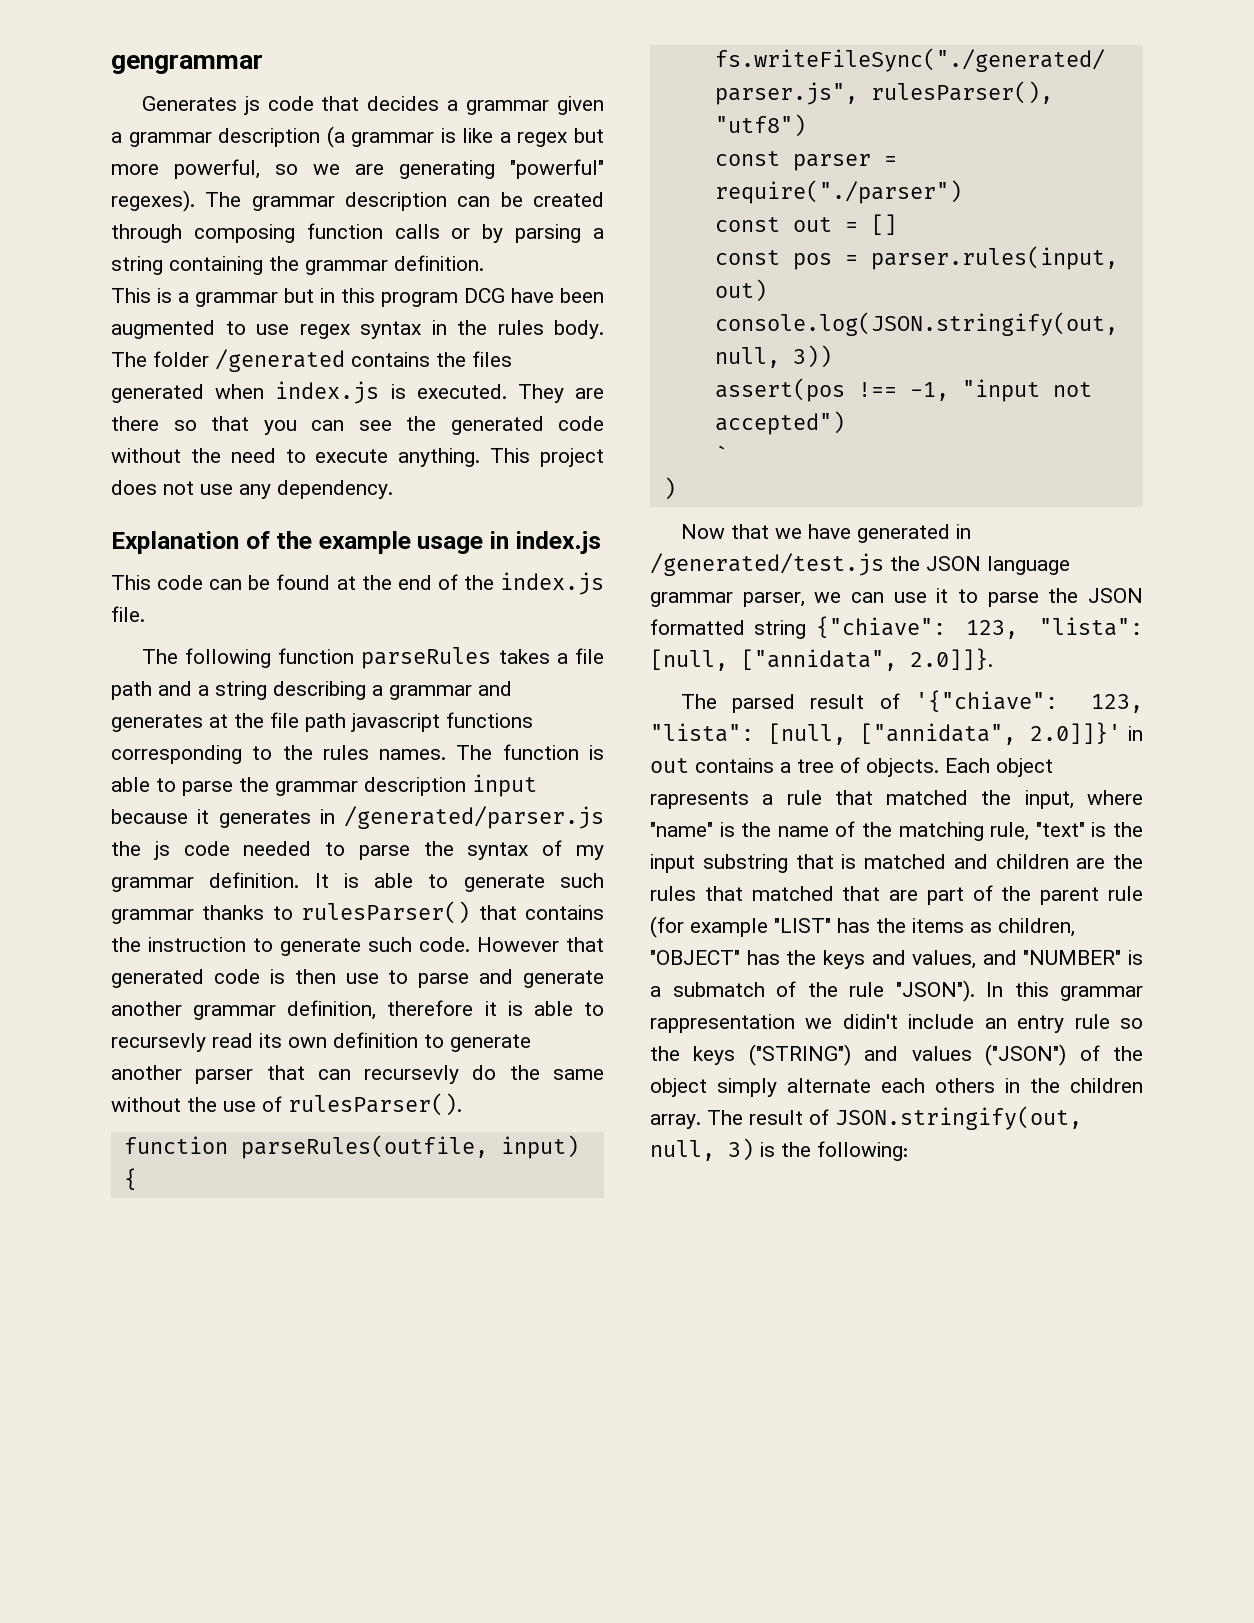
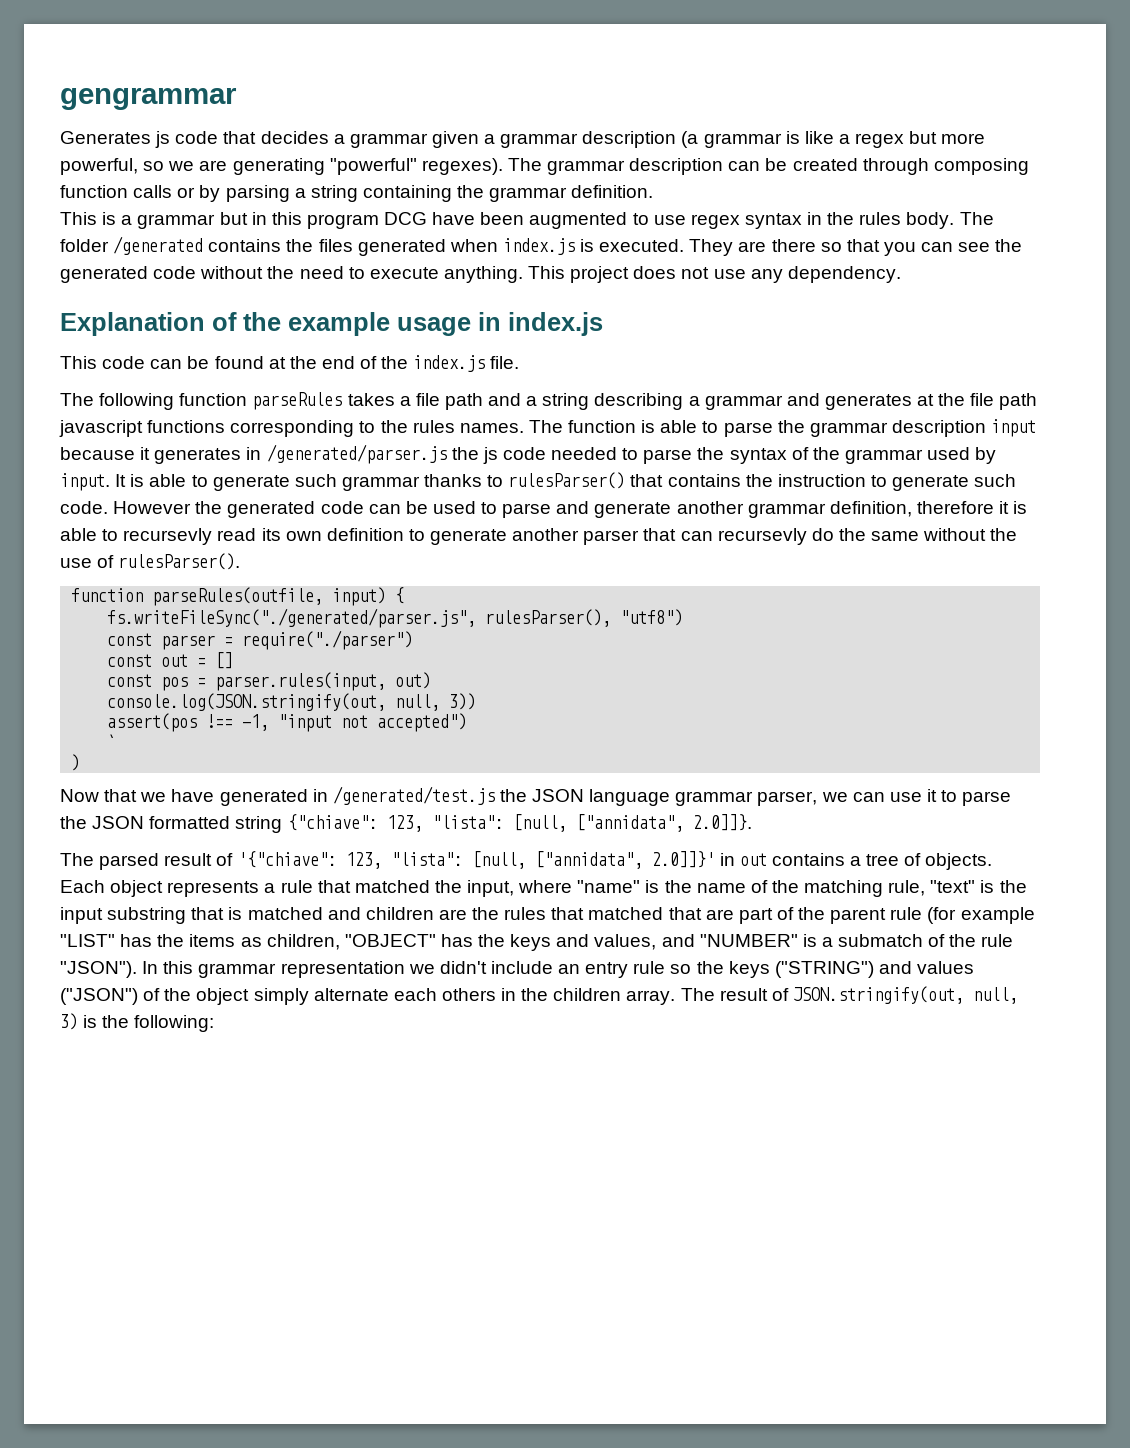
[576,845,604,860] [111,872,300,892] my grammar definition. -> [812,447,997,464] [60,473,110,491] the grammar used by input.
[566,937,604,952] [111,969,379,988] that generated code is then use -> [195,501,476,518] the generated code can be used
[650,791,749,809] rapresents -> [167,881,260,897] represents
[650,1014,898,1033] rappresentation we didin't -> [280,961,487,978] representation we didn't

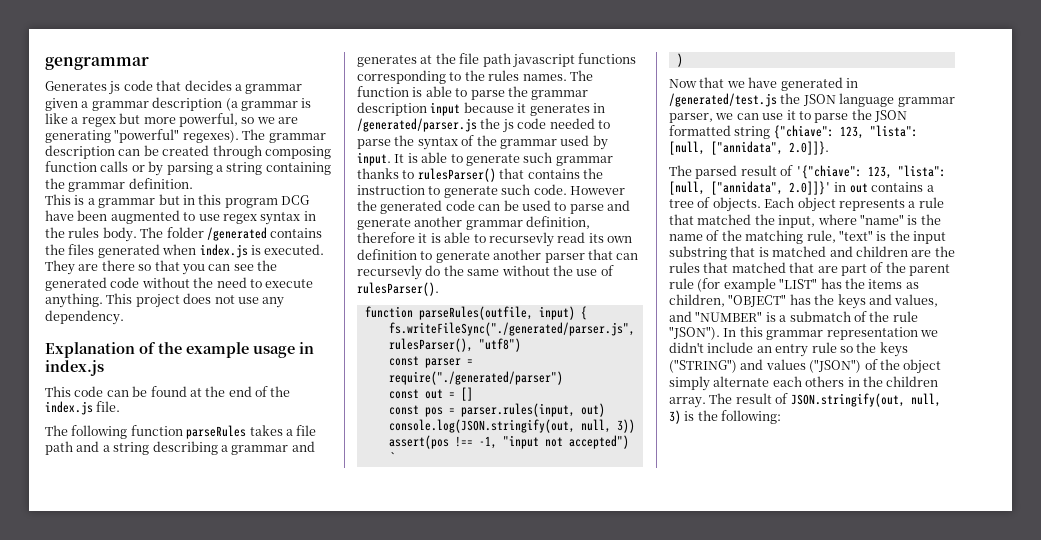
[242,630,414,650] require("./parser") -> [388,371,563,385] require("./generated/parser")

